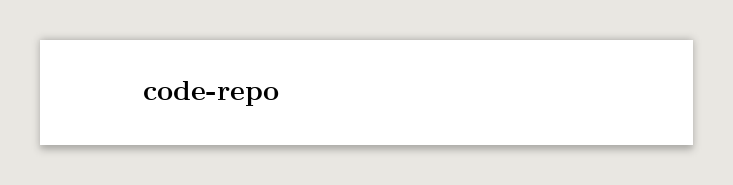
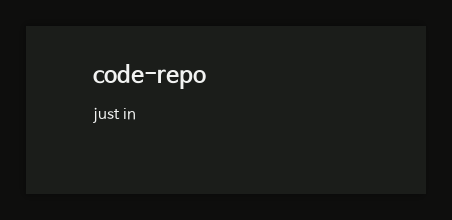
(279, 93) none -> [93,107,136,124] // just in

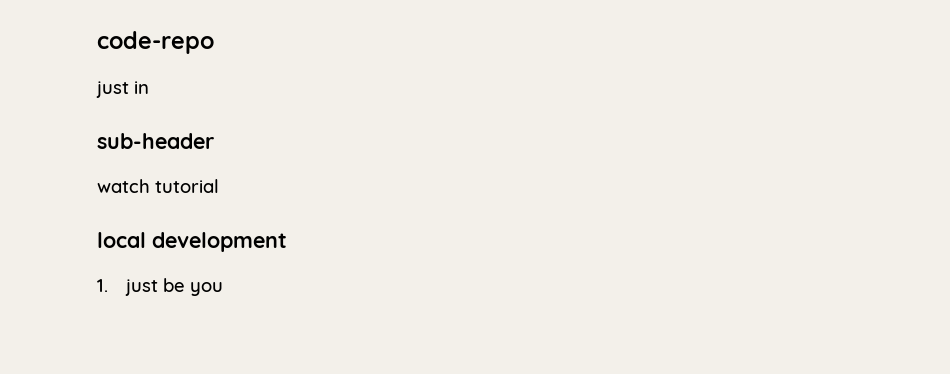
(136, 114) none -> [97,133,214,149] [97,179,219,193] [97,232,287,252] [97,278,223,296] // sub-header // watch tutorial // local development // 1. just be you

